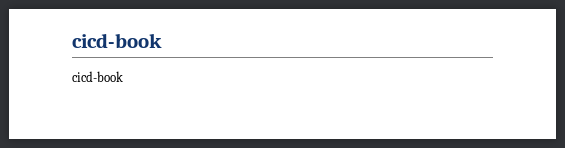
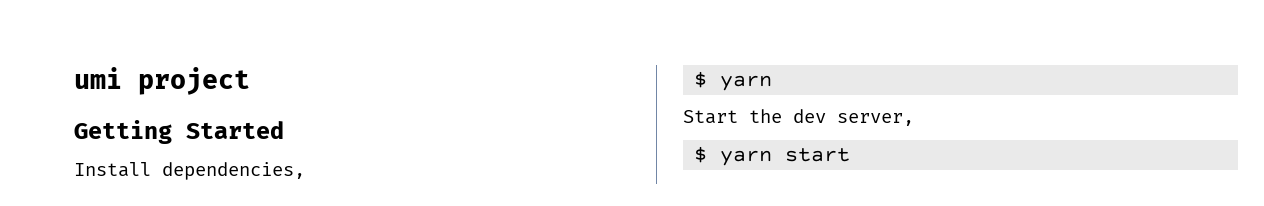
[72,33,162,48] [72,71,123,82] cicd-book // cicd-book -> [74,67,250,95] [74,120,284,144] [74,162,305,180] [694,71,773,91] [683,109,914,126] [694,146,851,166] umi project // Getting Started // Install dependencies, // $ yarn // Start the dev server, // $ yarn start

